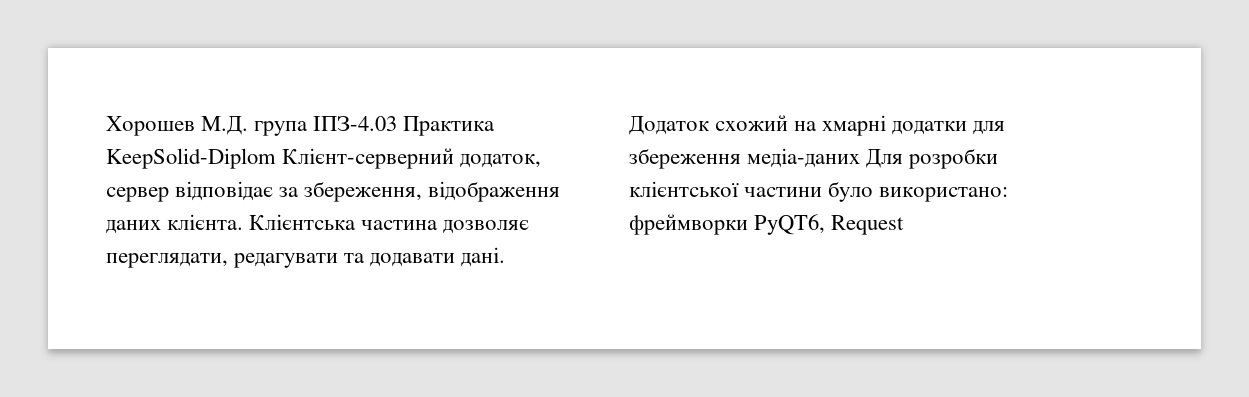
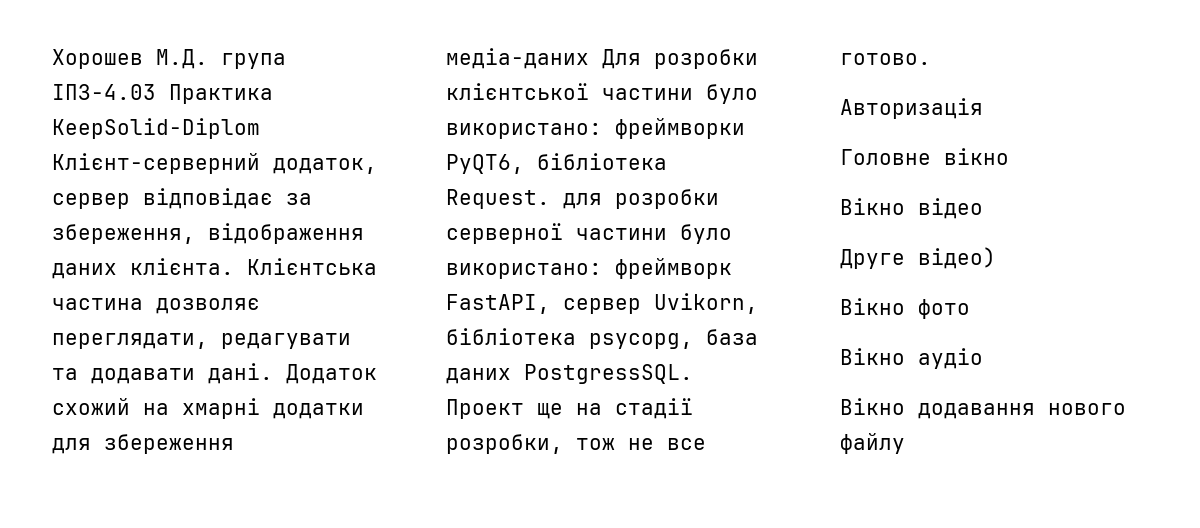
[831,215,905,235] Request -> [537,153,667,170] [446,189,719,209] [446,223,732,244] [446,258,732,279] [446,293,758,314] [446,328,758,349] [446,364,693,384] [446,398,693,419] [446,434,706,454] [840,53,931,65] [840,98,983,119] [840,148,1009,165] [840,198,983,219] [840,247,996,269] [840,298,970,319] [840,348,983,369] [840,398,1126,419] [840,433,905,454] бібліотека Request. для розробки серверної частини було використано: фреймворк FastAPI, сервер Uvikorn, бібліотека psycopg, база даних PostgressSQL. Проект ще на стадії розробки, тож не все готово. // Авторизація // Головне вікно // Вікно відео // Друге відео) // Вікно фото // Вікно аудіо // Вікно додавання нового файлу

